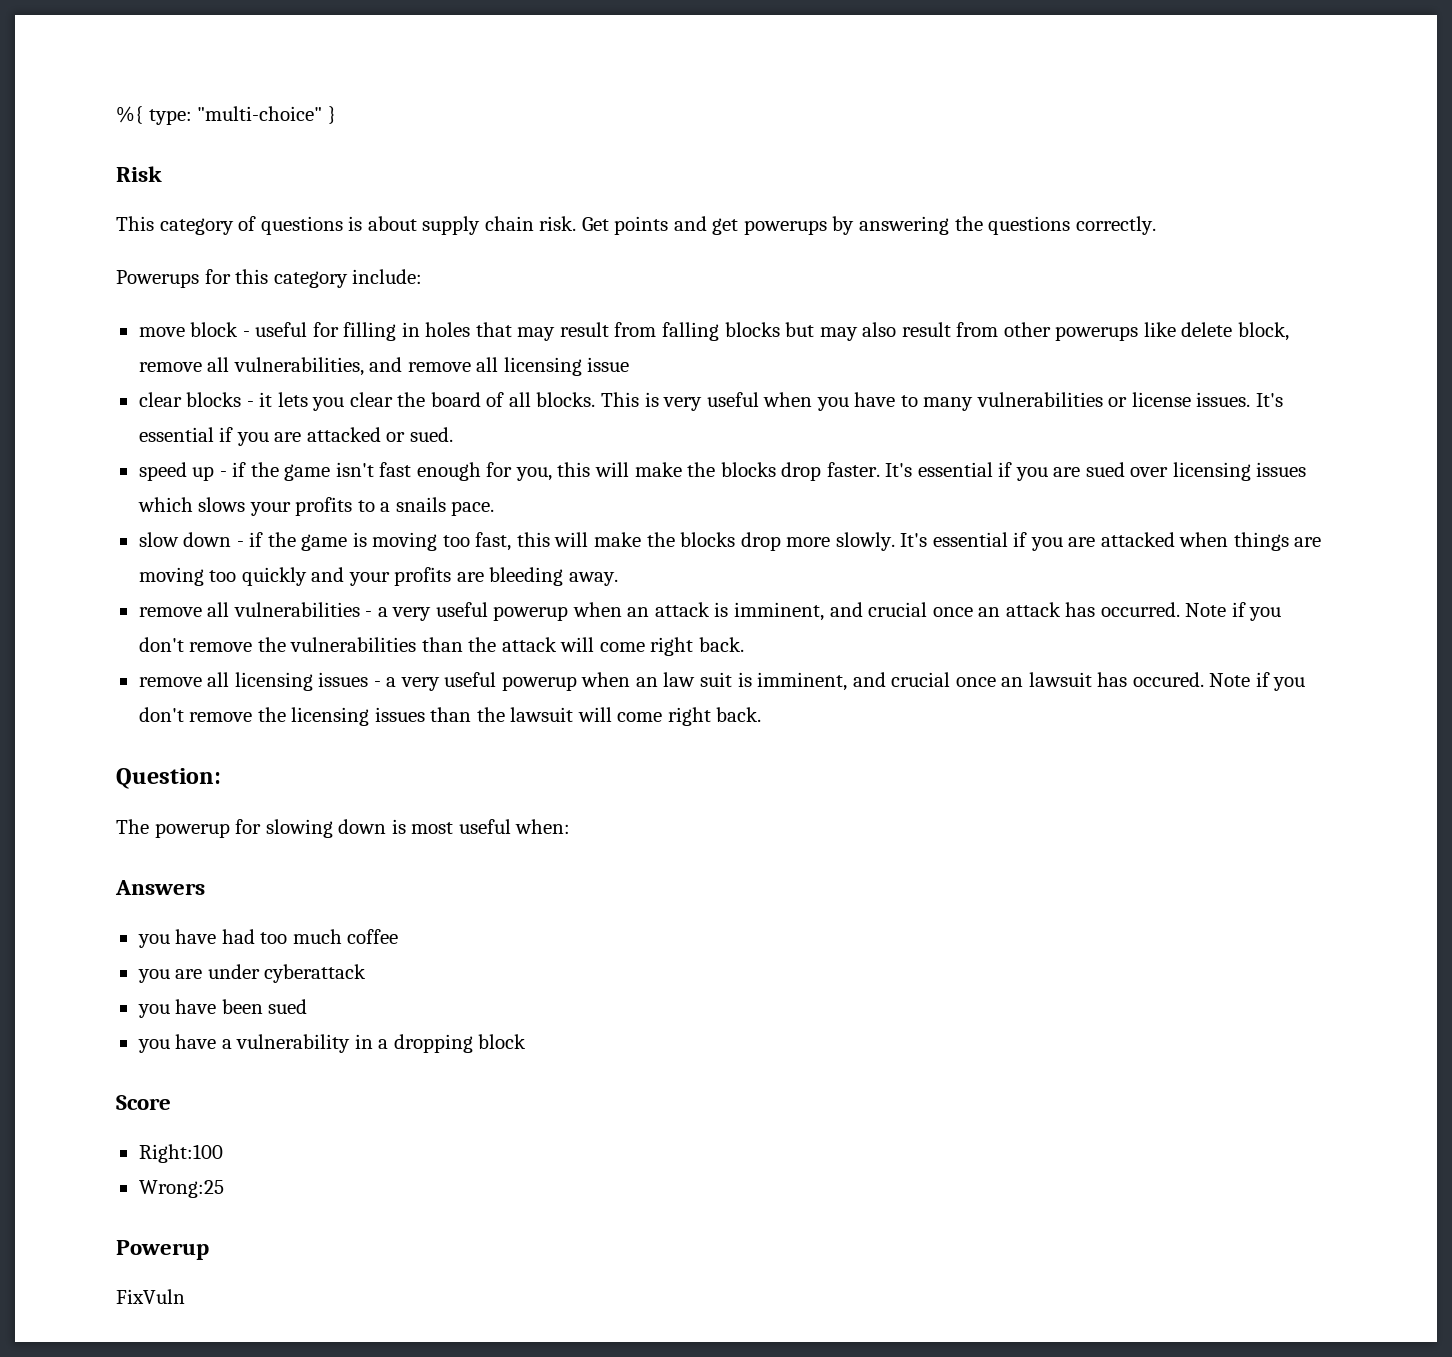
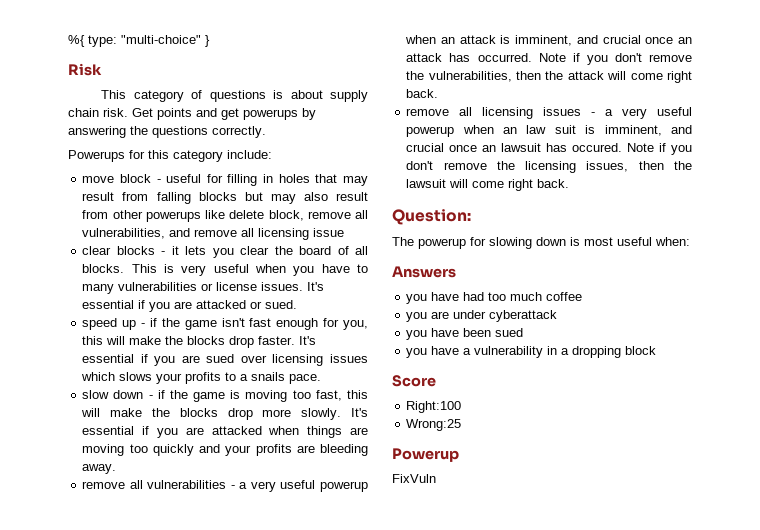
[290,637,463,652] vulnerabilities than -> [428,71,542,82] vulnerabilities, then
[374,707,472,722] issues than -> [586,161,664,172] issues, then

